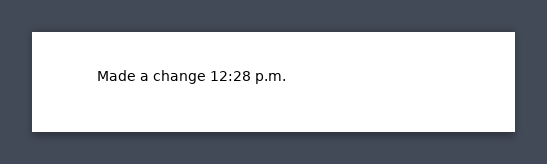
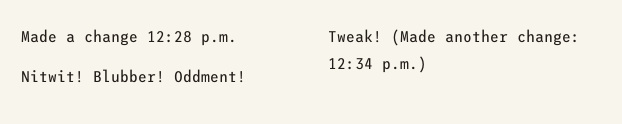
(286, 78) none -> [21,69,246,83] [328,29,580,46] [328,56,427,73] // Nitwit! Blubber! Oddment! Tweak! (Made another change: 12:34 p.m.)

